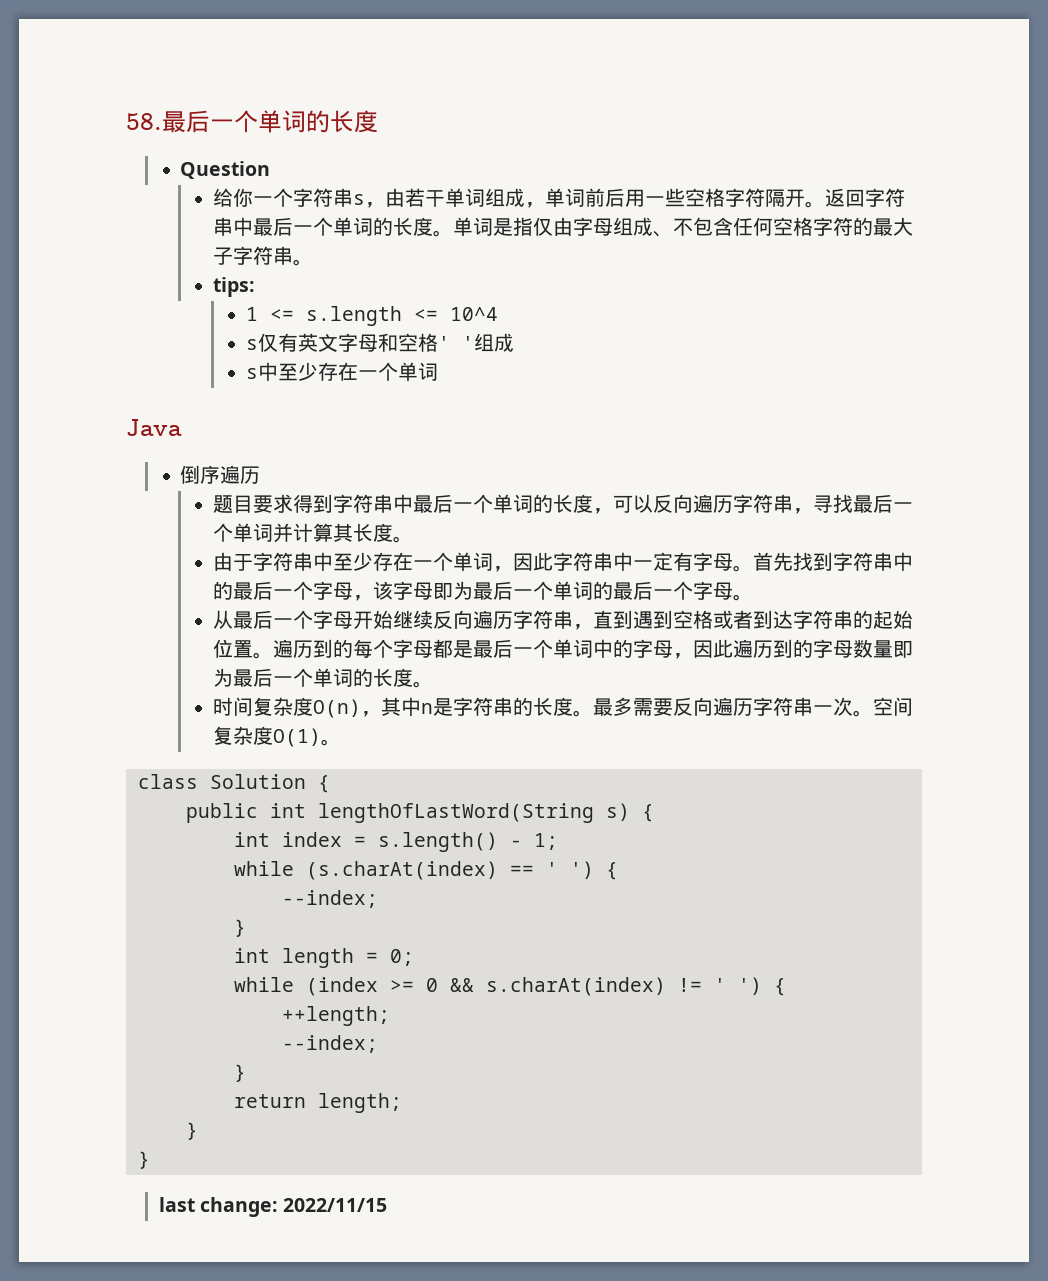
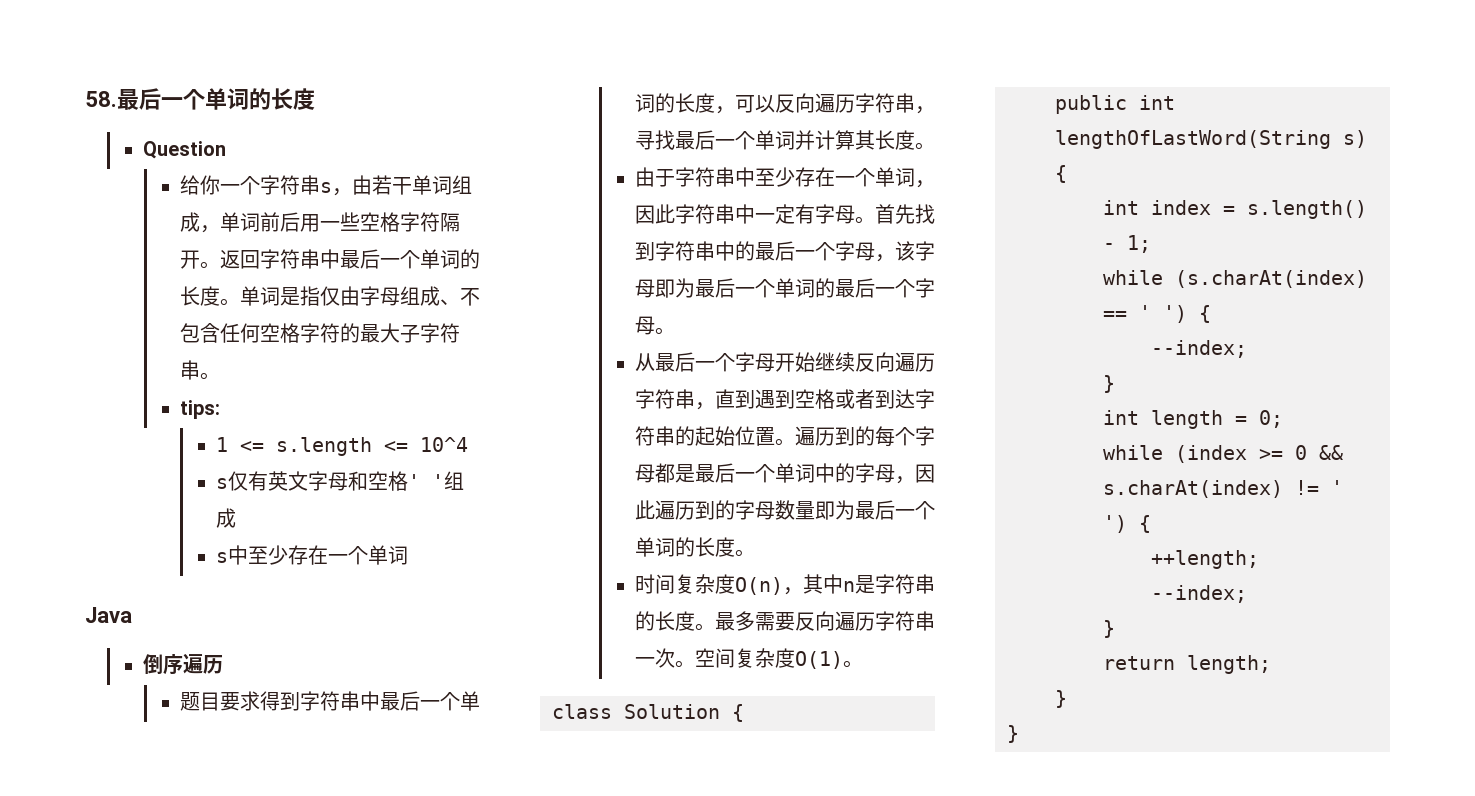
[158,1197,388,1217] // last change: 2022/11/15 -> (1019, 734) none

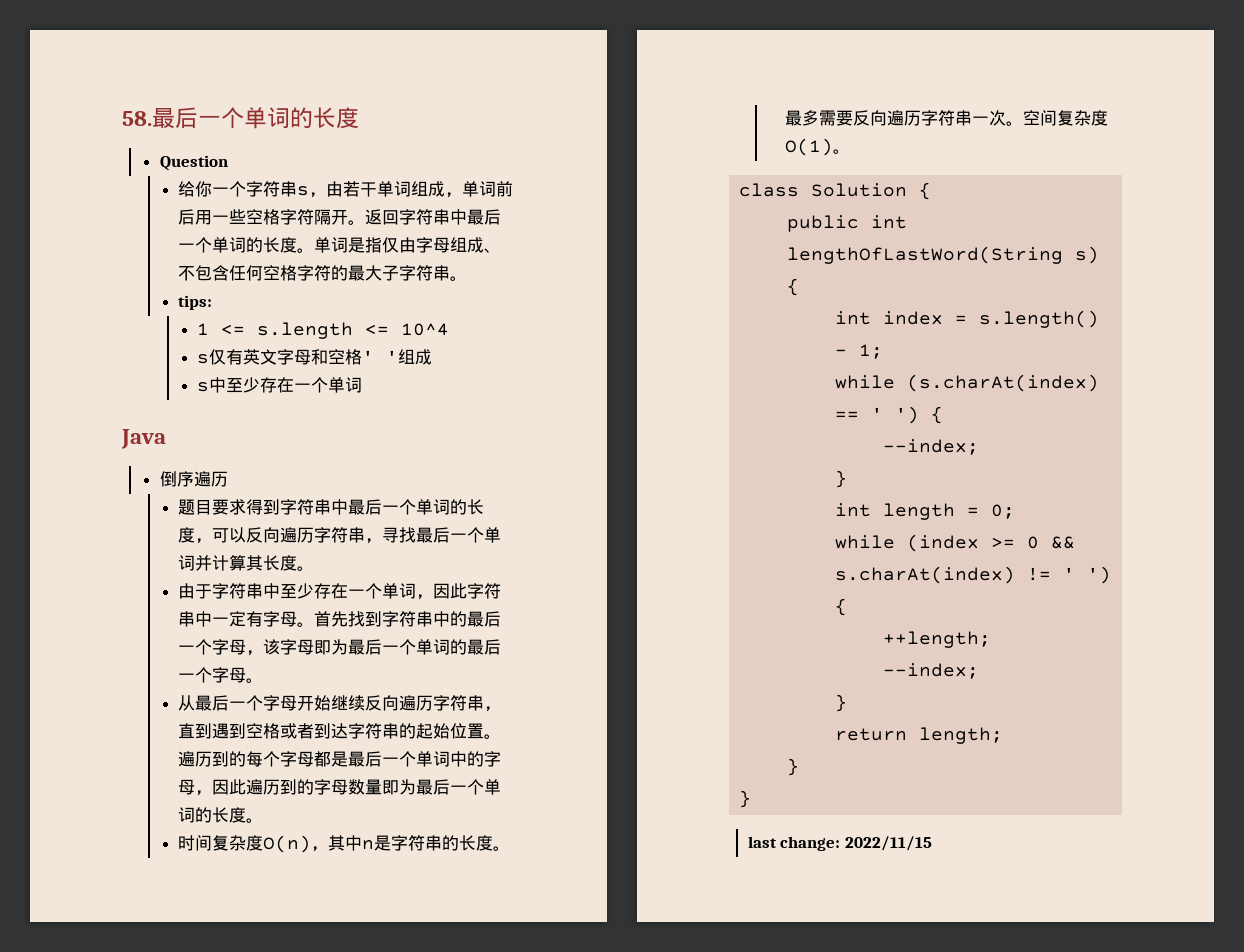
(1019, 734) none -> [747,836,933,851] // last change: 2022/11/15

